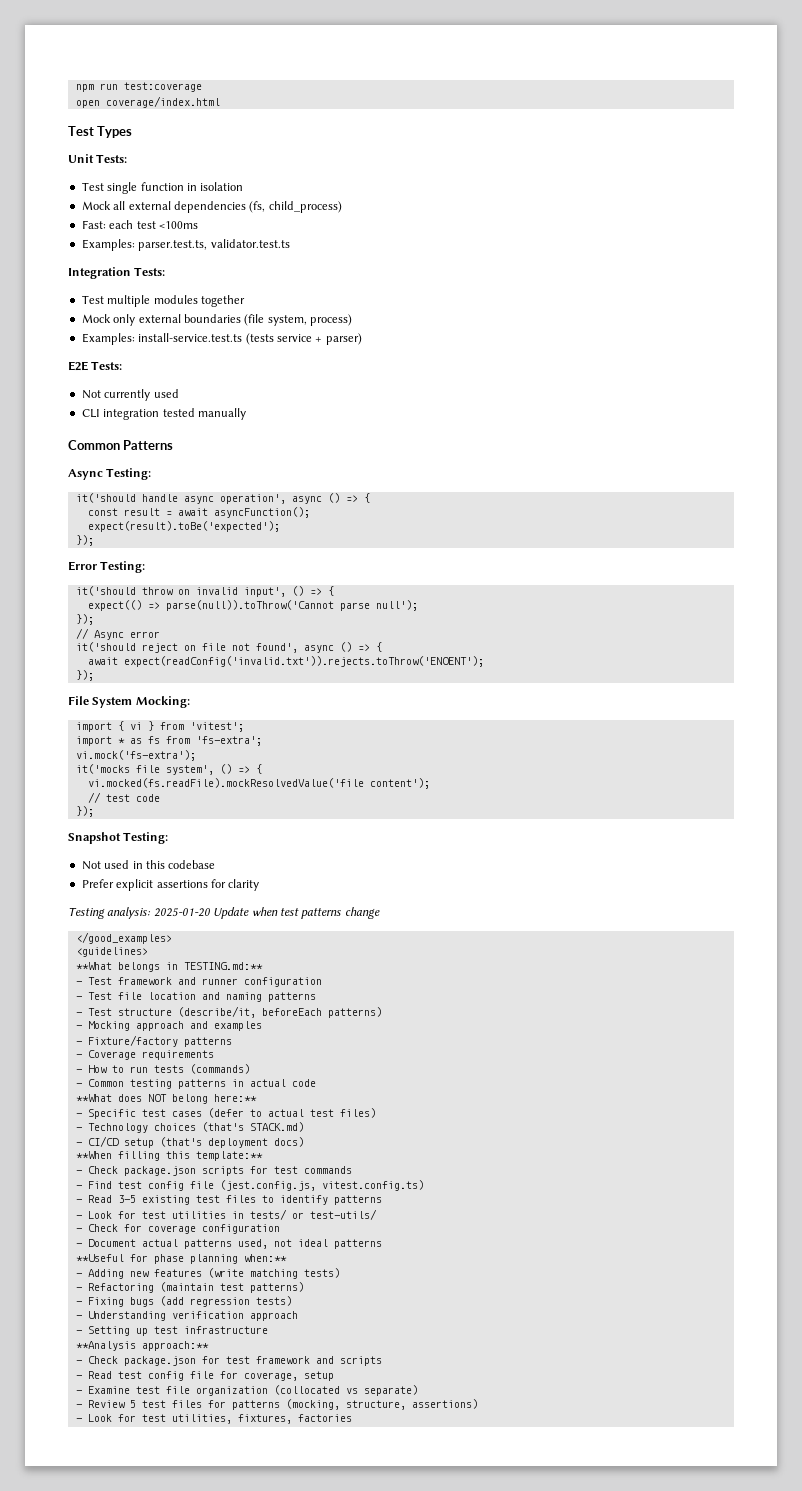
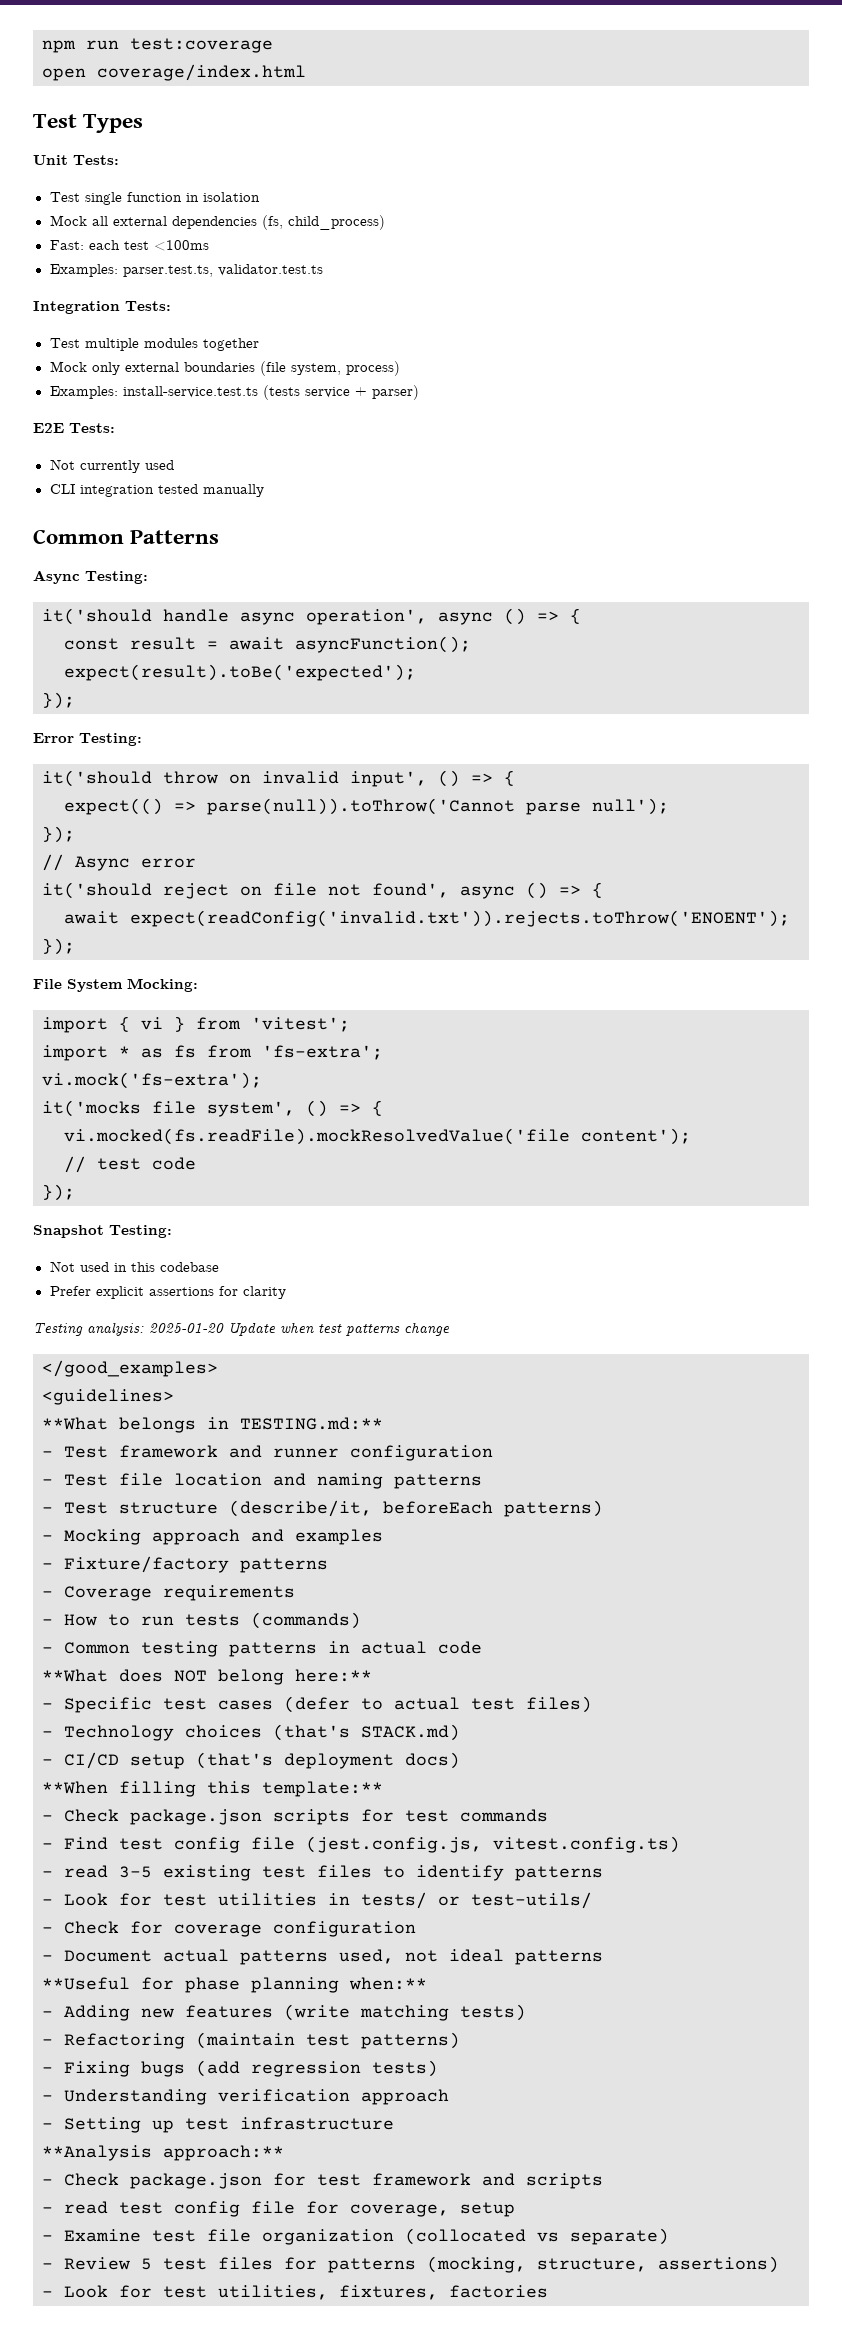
[87,1195,112,1203] Read -> [64,1865,108,1878] read
[87,1371,112,1379] Read -> [64,2201,108,2214] read

